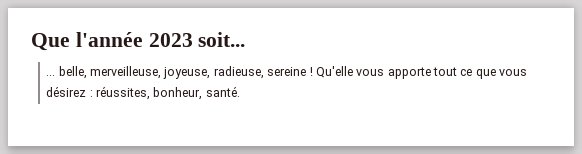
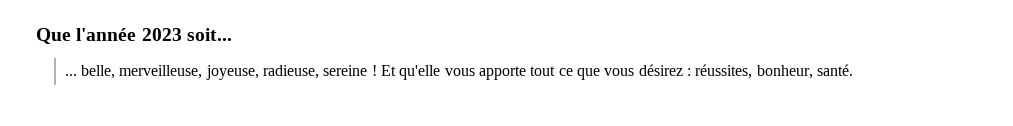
[315,66,353,78] Qu'elle -> [381,65,441,80] Et qu'elle

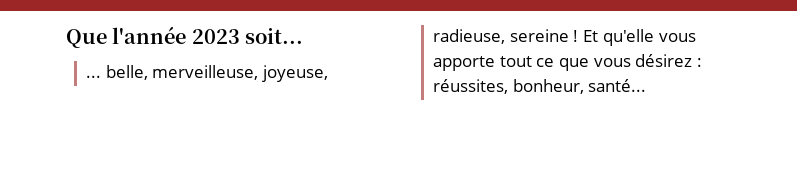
[816,64,853,76] santé. -> [588,79,647,92] santé...

